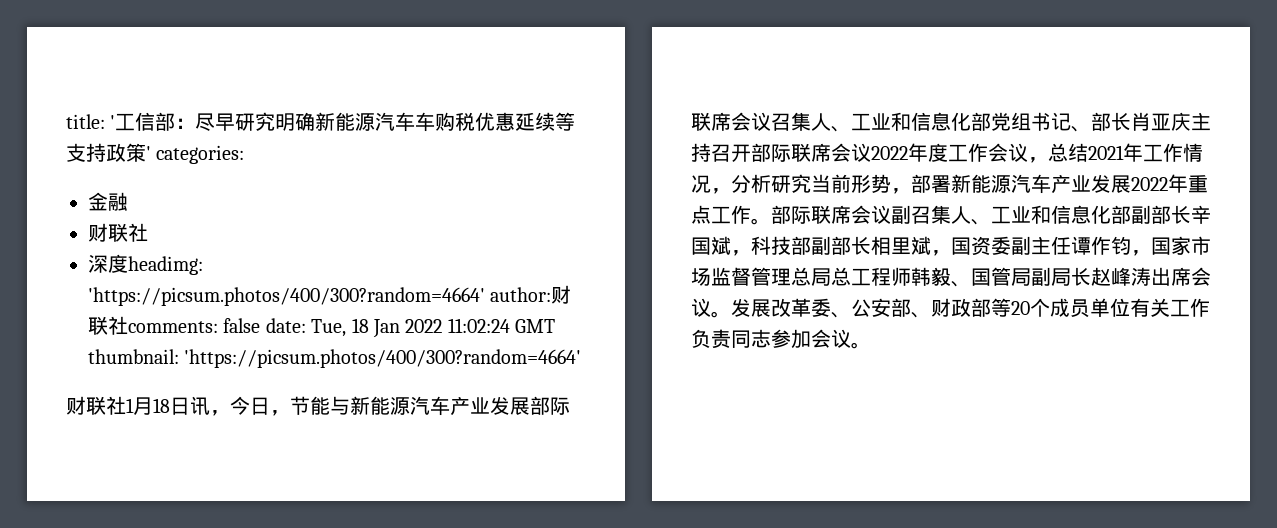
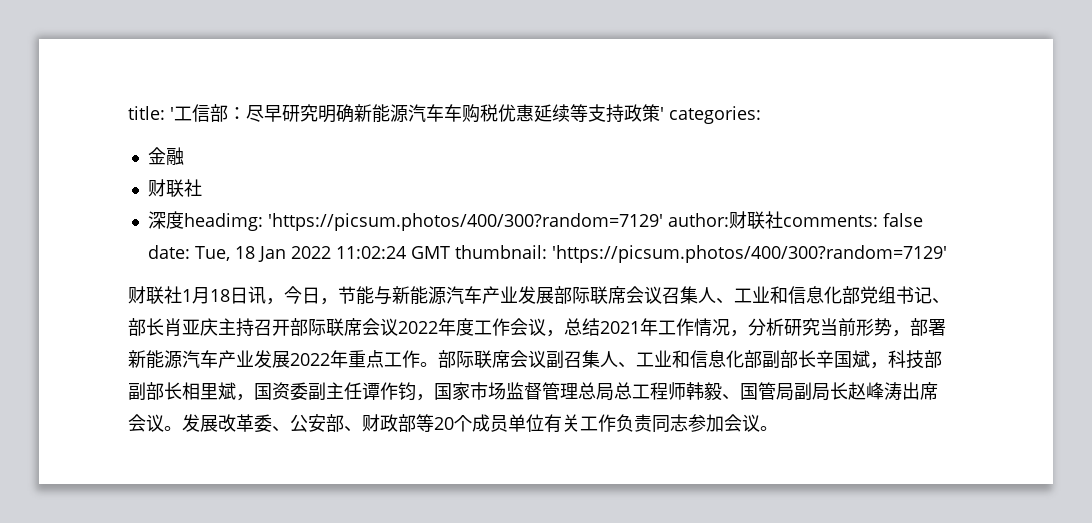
[88,287,485,306] 'https://picsum.photos/400/300?random=4664' -> [267,213,663,231] 'https://picsum.photos/400/300?random=7129'
[184,349,582,368] 'https://picsum.photos/400/300?random=4664' -> [551,245,947,263] 'https://picsum.photos/400/300?random=7129'

